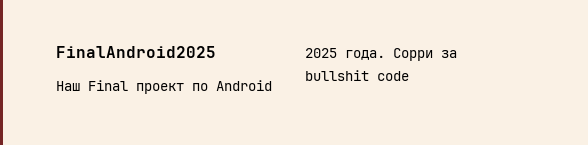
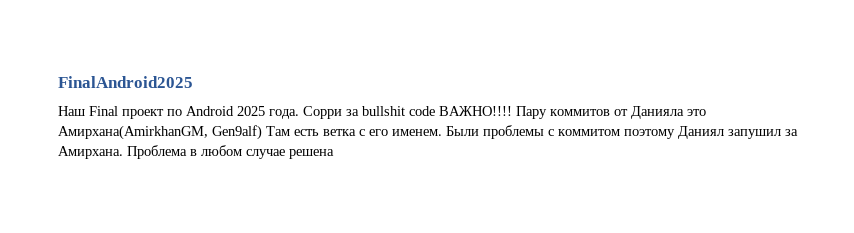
(409, 76) none -> [439,106,706,119] [58,125,798,140] [58,145,334,159] ВАЖНО!!!! Пару коммитов от Данияла это Амирхана(AmirkhanGM, Gen9alf) Там есть ветка с его именем. Были проблемы с коммитом поэтому Даниял запушил за Амирхана. Проблема в любом случае решена

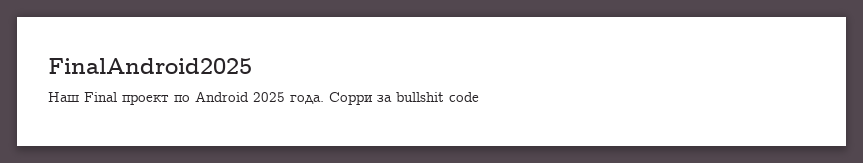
[439,106,706,119] [58,125,798,140] [58,145,334,159] ВАЖНО!!!! Пару коммитов от Данияла это Амирхана(AmirkhanGM, Gen9alf) Там есть ветка с его именем. Были проблемы с коммитом поэтому Даниял запушил за Амирхана. Проблема в любом случае решена -> (479, 97) none

